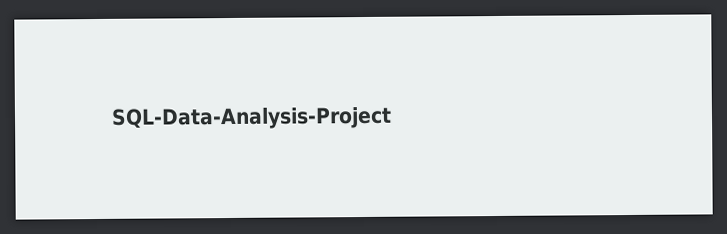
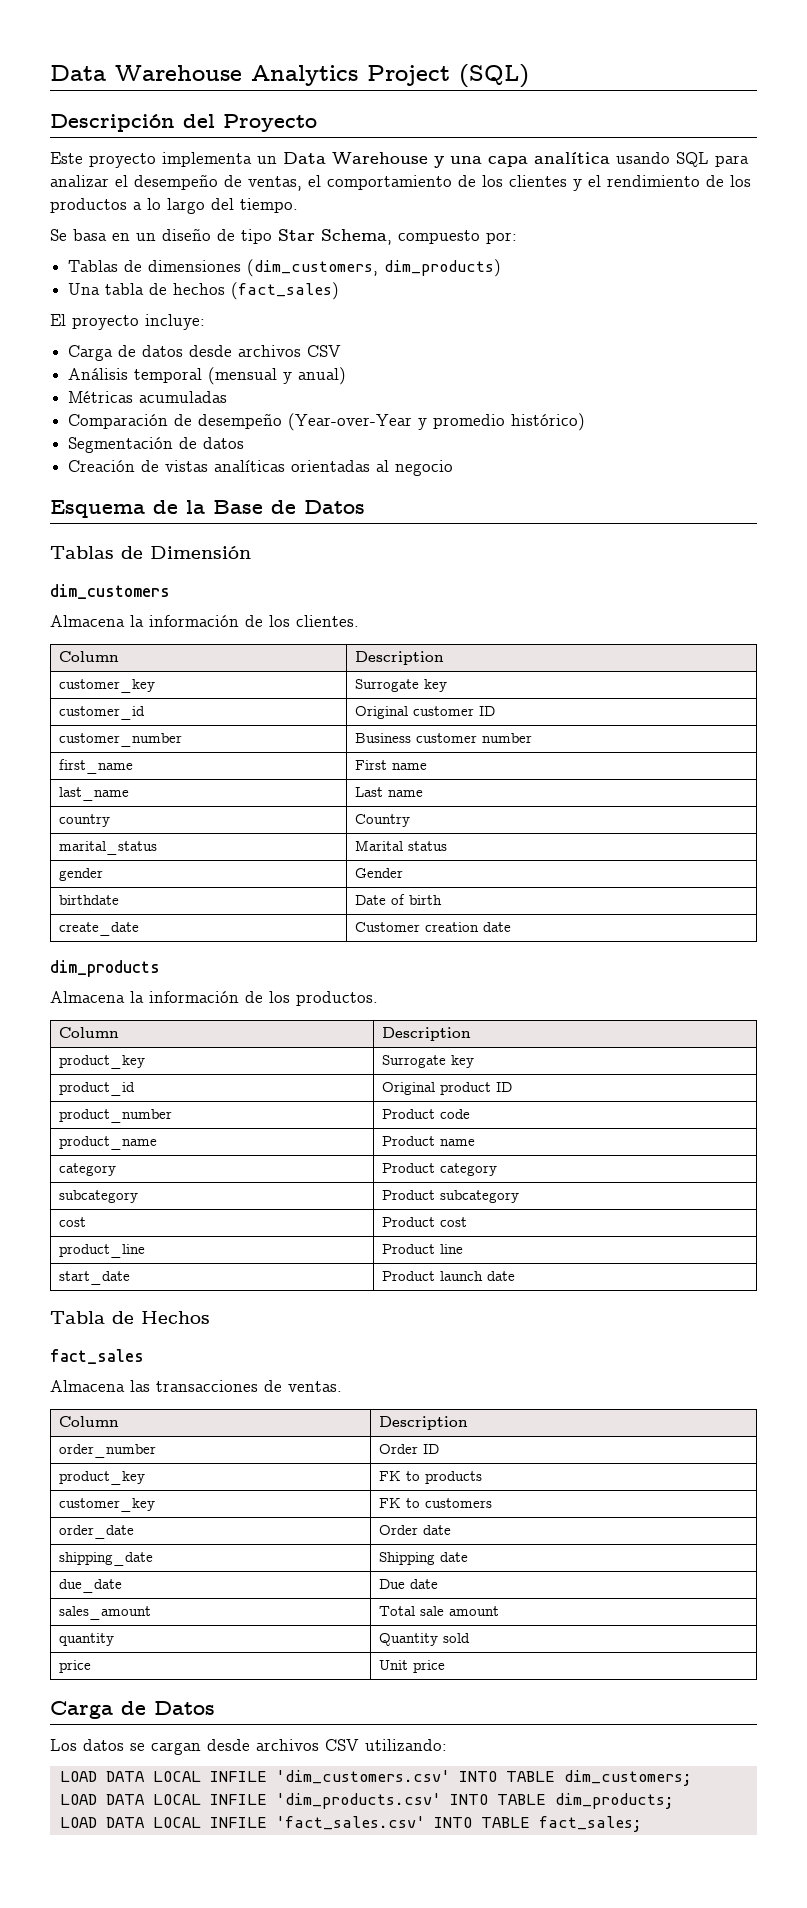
[111,106,392,130] SQL-Data-Analysis-Project -> [50,64,529,88] [50,114,317,132] [50,152,749,168] [50,174,751,191] [50,198,298,214] [50,228,517,245] [68,259,502,277] [68,282,340,300] [50,314,205,330] [68,345,342,361] [68,367,347,385] [68,391,228,403] [68,413,586,431] [68,437,245,453] [68,460,454,476] [50,500,365,518] [50,546,251,559] [50,584,170,599] [50,615,359,627] [58,651,119,662] [354,651,444,665] [58,679,155,693] [354,679,447,692] [58,706,145,720] [354,706,495,719] [58,733,182,747] [354,733,532,743] [58,759,133,774] [354,760,427,770] [58,787,129,801] [354,787,423,797] [58,814,110,827] [354,814,410,827] [58,841,157,855] [354,840,447,851] [58,868,103,881] [354,868,403,878] [58,895,119,905] [354,894,442,905] [58,922,139,936] [354,922,511,932] [50,960,160,977] [50,991,378,1006] [58,1027,119,1038] [381,1027,471,1041] [58,1055,145,1069] [381,1055,474,1068] [58,1082,135,1096] [381,1082,512,1095] [58,1109,172,1123] [381,1109,470,1119] [58,1136,157,1150] [381,1136,475,1146] [58,1163,116,1176] [381,1163,497,1176] [58,1190,138,1203] [381,1190,519,1203] [58,1217,86,1227] [381,1217,467,1227] [58,1244,145,1258] [381,1244,463,1254] [58,1271,130,1285] [381,1271,515,1281] [50,1311,210,1324] [50,1349,144,1364] [50,1380,342,1392] [58,1416,119,1427] [378,1416,468,1430] [58,1444,156,1458] [378,1444,439,1454] [58,1471,145,1485] [378,1471,482,1484] [58,1498,155,1512] [378,1498,492,1508] [58,1525,134,1539] [378,1525,451,1535] [58,1552,153,1566] [378,1552,468,1565] [58,1579,122,1593] [378,1579,438,1589] [58,1606,151,1620] [378,1606,499,1616] [58,1633,114,1646] [378,1633,470,1646] [58,1660,91,1673] [378,1660,445,1673] [50,1701,215,1719] [50,1739,447,1755] [59,1770,692,1786] [59,1793,674,1809] [59,1816,642,1832] Data Warehouse Analytics Project (SQL) // Descripción del Proyecto // Este proyecto implementa un Data Warehouse y una capa analítica usando SQL para analizar el desempeño de ventas, el comportamiento de los clientes y el rendimiento de los productos a lo largo del tiempo. // Se basa en un diseño de tipo Star Schema, compuesto por: // Tablas de dimensiones (dim_customers, dim_products) // Una tabla de hechos (fact_sales) // El proyecto incluye: // Carga de datos desde archivos CSV // Análisis temporal (mensual y anual) // Métricas acumuladas // Comparación de desempeño (Year-over-Year y promedio histórico) // Segmentación de datos // Creación de vistas analíticas orientadas al negocio // Esquema de la Base de Datos // Tablas de Dimensión // dim_customers // Almacena la información de los clientes. // Column | Description // customer_key | Surrogate key // customer_id | Original customer ID // customer_number | Business customer number // first_name | First name // last_name | Last name // country | Country // marital_status | Marital status // gender | Gender // birthdate | Date of birth // create_date | Customer creation date // dim_products // Almacena la información de los productos. // Column | Description // product_key | Surrogate key // product_id | Original product ID // product_number | Product code // product_name | Product name // category | Product category // subcategory | Product subcategory // cost | Product cost // product_line | Product line // start_date | Product launch date // Tabla de Hechos // fact_sales // Almacena las transacciones de ventas. // Column | Description // order_number | Order ID // product_key | FK to products // customer_key | FK to customers // order_date | Order date // shipping_date | Shipping date // due_date | Due date // sales_amount | Total sale amount // quantity | Quantity sold // price | Unit price // Carga de Datos // Los datos se cargan desde archivos CSV utilizando: // LOAD DATA LOCAL INFILE 'dim_customers.csv' INTO TABLE dim_customers; // LOAD DATA LOCAL INFILE 'dim_products.csv' INTO TABLE dim_products; // LOAD DATA LOCAL INFILE 'fact_sales.csv' INTO TABLE fact_sales;

